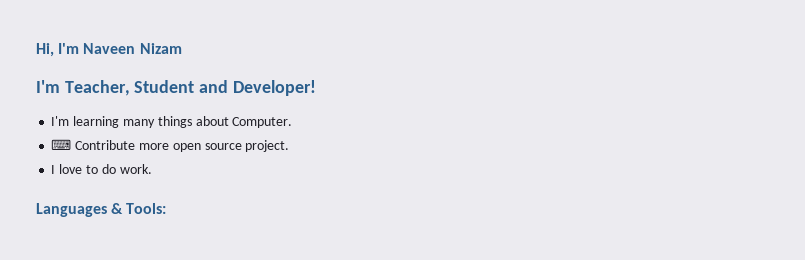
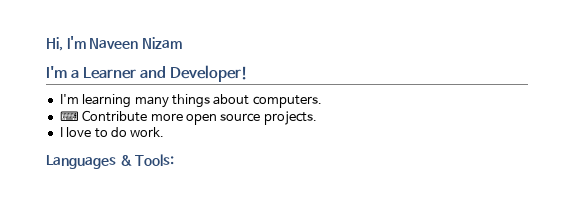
[64,80,195,96] Teacher, Student -> [70,67,136,79] a Learner
[232,117,293,128] Computer. -> [252,95,322,108] computers.
[245,140,290,152] project. -> [263,111,317,125] projects.

